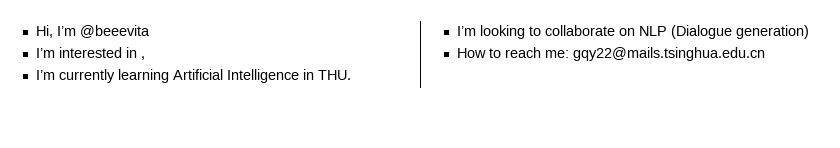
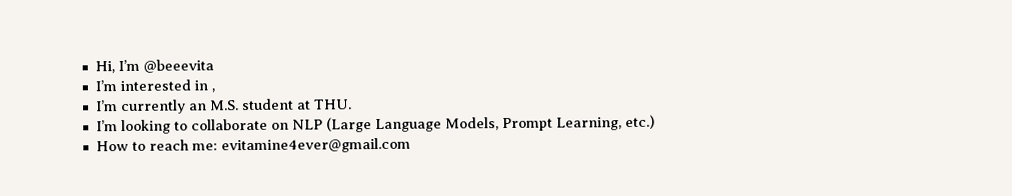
[117,69,314,83] learning Artificial Intelligence in -> [188,98,311,111] an M.S. student at
[670,25,809,39] (Dialogue generation) -> [325,114,655,133] (Large Language Models, Prompt Learning, etc.)
[572,47,765,61] gqy22@mails.tsinghua.edu.cn -> [220,137,411,154] evitamine4ever@gmail.com

